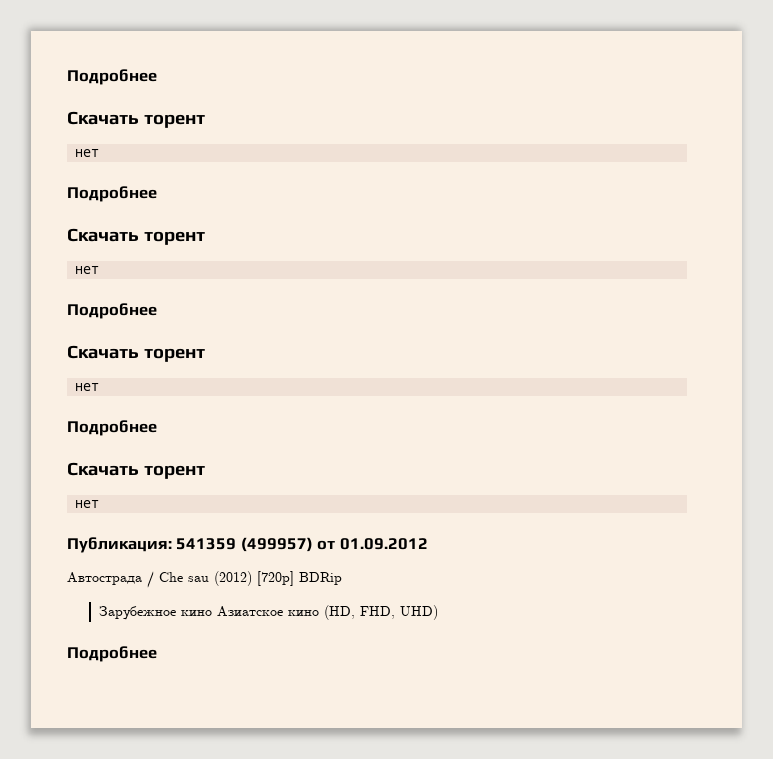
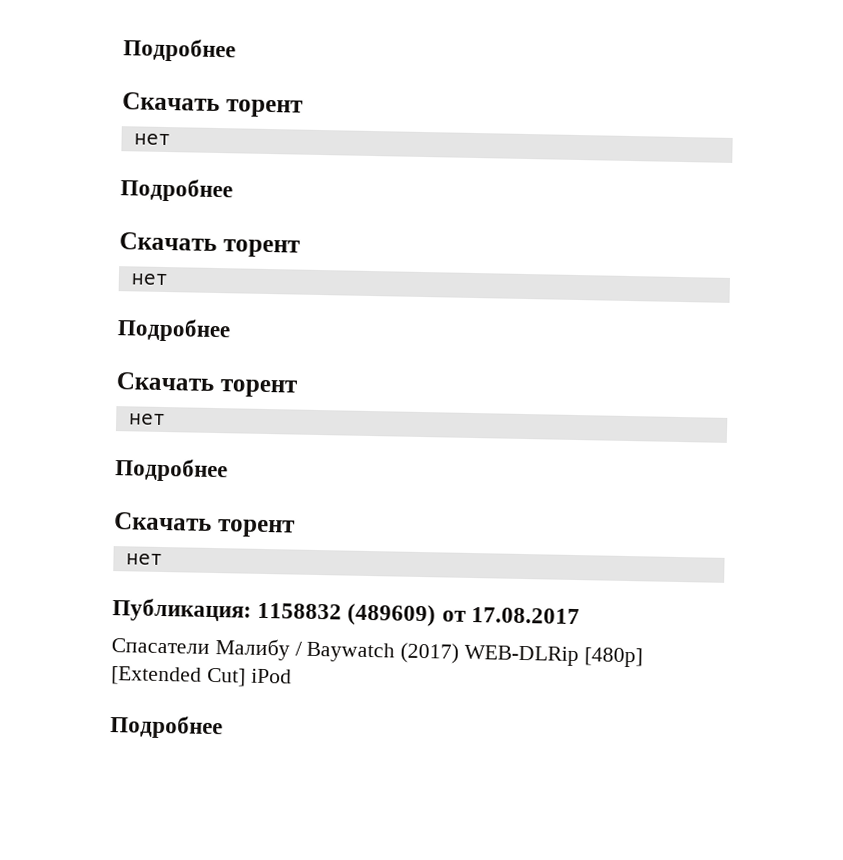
[176,537,428,552] [67,571,342,588] [99,605,439,620] 541359 (499957) от 01.09.2012 // Автострада / Che sau (2012) [720p] BDRip // Зарубежное кино Азиатское кино (HD, FHD, UHD) -> [257,602,580,627] [111,638,643,668] [111,666,292,687] 1158832 (489609) от 17.08.2017 // Спасатели Малибу / Baywatch (2017) WEB-DLRip [480p] [Extended Cut] iPod

